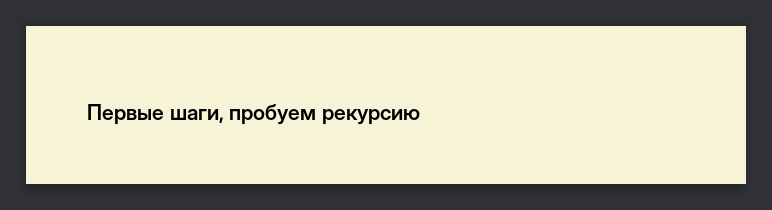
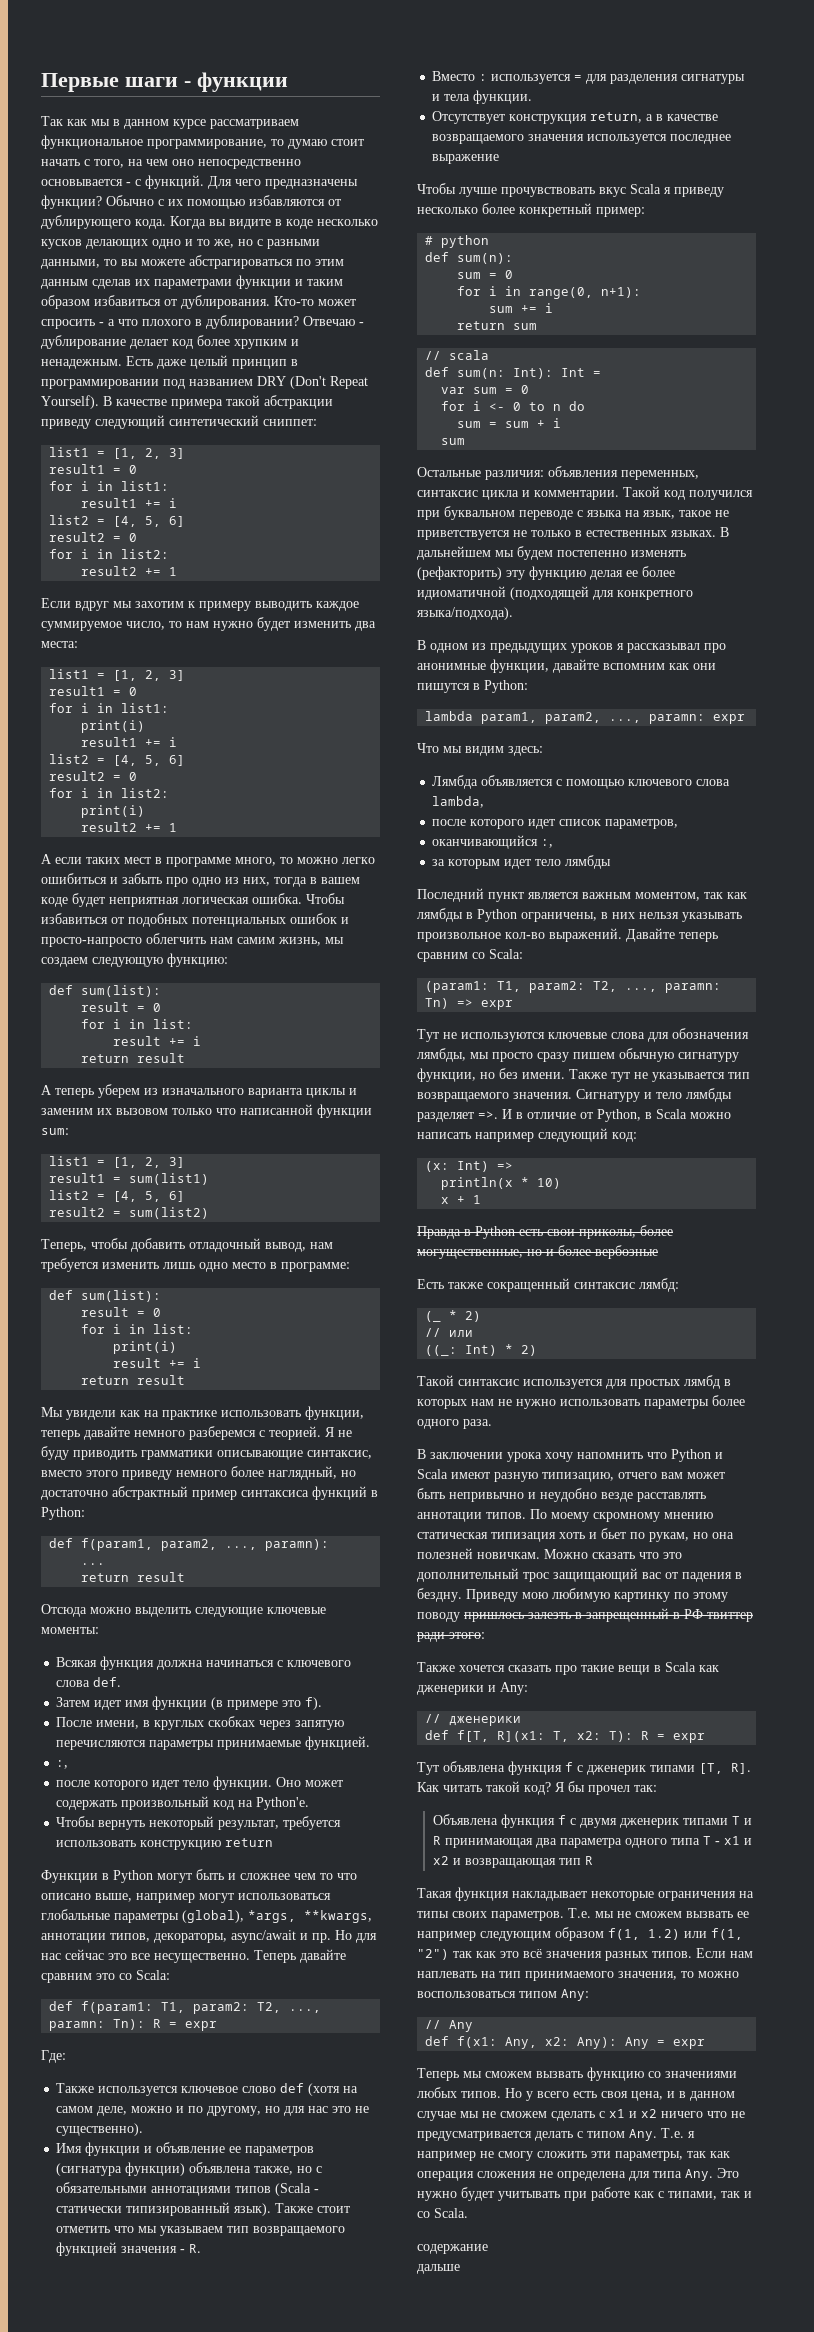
[169,104,421,125] шаги, пробуем рекурсию -> [125,72,288,92] [41,116,299,129] [41,135,364,149] [41,159,301,169] [41,175,358,189] [41,195,341,209] [41,215,378,229] [41,239,320,249] [41,255,344,269] [41,275,343,289] [41,295,356,309] [41,315,364,329] [41,335,299,349] [41,355,298,369] [41,376,368,389] [41,395,333,409] [41,415,317,429] [49,447,186,459] [49,464,138,474] [49,481,170,491] [81,498,178,508] [49,515,186,527] [49,532,138,542] [49,549,170,559] [81,566,178,576] [41,598,359,611] [41,617,376,631] [41,641,78,648] [49,669,186,681] [49,686,138,696] [49,703,170,713] [81,720,146,733] [81,737,178,747] [49,754,186,766] [49,771,138,781] [49,788,170,798] [81,805,146,818] [81,822,178,832] [41,854,375,867] [41,873,360,887] [41,893,345,907] [41,913,349,927] [41,933,344,947] [41,953,228,967] [49,985,162,997] [81,1002,162,1012] [81,1019,194,1029] [113,1036,202,1046] [81,1053,186,1063] [41,1084,357,1098] [41,1104,372,1118] [41,1128,69,1135] [49,1156,186,1168] [49,1173,210,1185] [49,1190,186,1202] [49,1207,210,1219] [41,1238,333,1252] [41,1258,350,1272] [49,1290,162,1302] [81,1307,162,1317] [81,1324,194,1334] [113,1341,178,1354] [113,1358,202,1368] [81,1375,186,1385] [41,1406,364,1420] [41,1426,352,1440] [41,1446,372,1460] [41,1466,356,1480] [41,1486,378,1500] [41,1507,85,1520] [49,1538,330,1551] [81,1563,106,1565] [81,1572,186,1582] [41,1604,326,1617] [41,1627,99,1634] [56,1656,352,1670] [56,1677,122,1687] [56,1696,323,1710] [56,1716,345,1730] [56,1736,371,1750] [56,1760,69,1769] [56,1776,344,1790] [56,1796,310,1810] [56,1816,342,1830] [56,1838,274,1850] [41,1869,357,1883] [41,1893,331,1903] [41,1909,372,1923] [41,1930,377,1943] [41,1949,346,1963] [41,1970,170,1983] [49,2001,322,2014] [49,2019,218,2031] [41,2050,66,2063] [56,2083,359,2096] [56,2106,370,2116] [56,2123,144,2136] [56,2142,315,2156] [56,2162,323,2176] [56,2182,320,2196] [56,2202,351,2216] [56,2226,346,2236] [56,2242,202,2256] [432,71,746,84] [432,90,533,104] [432,111,719,124] [432,134,732,144] [432,154,500,164] [417,183,724,197] [417,203,645,217] [425,235,490,248] [425,252,514,264] [457,270,514,279] [457,286,642,299] [489,303,554,313] [457,321,538,330] [425,350,490,360] [425,367,602,379] [441,385,530,394] [441,401,586,411] [457,418,562,428] [441,438,466,445] [417,466,699,480] [417,486,753,500] [417,506,729,520] [417,527,729,540] [417,546,686,560] [417,566,675,580] [417,586,693,600] [417,607,513,620] [417,640,726,653] [417,659,716,673] [417,680,528,693] [425,711,746,724] [417,743,543,756] [432,775,731,789] [432,796,485,808] [432,819,679,829] [432,835,554,849] [432,855,612,869] [417,888,747,902] [417,908,742,922] [417,928,718,942] [417,949,523,962] [425,981,722,993] [425,998,514,1010] [417,1028,749,1042] [417,1048,739,1062] [417,1068,750,1082] [417,1088,732,1102] [417,1109,731,1122] [417,1128,637,1142] [425,1161,514,1172] [441,1177,562,1190] [441,1195,482,1204] [417,1225,673,1239] [417,1245,658,1259] [417,1278,679,1292] [425,1310,482,1322] [425,1328,474,1337] [425,1344,538,1356] [417,1375,731,1389] [417,1395,745,1409] [417,1419,492,1429] [417,1449,723,1462] [417,1469,725,1482] [417,1488,706,1502] [417,1509,713,1522] [417,1528,734,1542] [417,1548,682,1559] [417,1568,742,1582] [417,1588,728,1602] [417,1608,753,1622] [417,1632,485,1642] [417,1662,719,1675] [417,1682,528,1695] [425,1714,522,1726] [425,1730,706,1743] [417,1761,751,1775] [417,1781,657,1795] [433,1814,753,1828] [433,1836,753,1848] [433,1856,594,1868] [417,1887,754,1901] [417,1908,749,1921] [417,1927,743,1941] [417,1948,753,1961] [417,1971,739,1981] [417,1989,589,2001] [425,2020,474,2032] [425,2036,706,2049] [417,2067,737,2081] [417,2087,735,2101] [417,2109,745,2121] [417,2128,695,2141] [417,2151,730,2161] [417,2168,739,2181] [417,2187,752,2201] [417,2208,468,2218] [417,2244,488,2254] [417,2264,460,2274] шаги - функции // Так как мы в данном курсе рассматриваем функциональное программирование, то думаю стоит начать с того, на чем оно непосредственно основывается - с функций. Для чего предназначены функции? Обычно с их помощью избавляются от дублирующего кода. Когда вы видите в коде несколько кусков делающих одно и то же, но с разными данными, то вы можете абстрагироваться по этим данным сделав их параметрами функции и таким образом избавиться от дублирования. Кто-то может спросить - а что плохого в дублировании? Отвечаю - дублирование делает код более хрупким и ненадежным. Есть даже целый принцип в программировании под названием DRY (Don't Repeat Yourself). В качестве примера такой абстракции приведу следующий синтетический сниппет: // list1 = [1, 2, 3] // result1 = 0 // for i in list1: // result1 += i // list2 = [4, 5, 6] // result2 = 0 // for i in list2: // result2 += 1 // Если вдруг мы захотим к примеру выводить каждое суммируемое число, то нам нужно будет изменить два места: // list1 = [1, 2, 3] // result1 = 0 // for i in list1: // print(i) // result1 += i // list2 = [4, 5, 6] // result2 = 0 // for i in list2: // print(i) // result2 += 1 // А если таких мест в программе много, то можно легко ошибиться и забыть про одно из них, тогда в вашем коде будет неприятная логическая ошибка. Чтобы избавиться от подобных потенциальных ошибок и просто-напросто облегчить нам самим жизнь, мы создаем следующую функцию: // def sum(list): // result = 0 // for i in list: // result += i // return result // А теперь уберем из изначального варианта циклы и заменим их вызовом только что написанной функции sum: // list1 = [1, 2, 3] // result1 = sum(list1) // list2 = [4, 5, 6] // result2 = sum(list2) // Теперь, чтобы добавить отладочный вывод, нам требуется изменить лишь одно место в программе: // def sum(list): // result = 0 // for i in list: // print(i) // result += i // return result // Мы увидели как на практике использовать функции, теперь давайте немного разберемся с теорией. Я не буду приводить грамматики описывающие синтаксис, вместо этого приведу немного более наглядный, но достаточно абстрактный пример синтаксиса функций в Python: // def f(param1, param2, ..., paramn): // ... // return result // Отсюда можно выделить следующие ключевые моменты: // Всякая функция должна начинаться с ключевого слова def. // Затем идет имя функции (в примере это f). // После имени, в круглых скобках через запятую перечисляются параметры принимаемые функцией. // :, // после которого идет тело функции. Оно может содержать произвольный код на Python'е. // Чтобы вернуть некоторый результат, требуется использовать конструкцию return // Функции в Python могут быть и сложнее чем то что описано выше, например могут использоваться глобальные параметры (global), *args, **kwargs, аннотации типов, декораторы, async/await и пр. Но для нас сейчас это все несущественно. Теперь давайте сравним это со Scala: // def f(param1: T1, param2: T2, ..., paramn: Tn): R = expr // Где: // Также используется ключевое слово def (хотя на самом деле, можно и по другому, но для нас это не существенно). // Имя функции и объявление ее параметров (сигнатура функции) объявлена также, но с обязательными аннотациями типов (Scala - статически типизированный язык). Также стоит отметить что мы указываем тип возвращаемого функцией значения - R. // Вместо : используется = для разделения сигнатуры и тела функции. // Отсутствует конструкция return, а в качестве возвращаемого значения используется последнее выражение // Чтобы лучше прочувствовать вкус Scala я приведу несколько более конкретный пример: // # python // def sum(n): // sum = 0 // for i in range(0, n+1): // sum += i // return sum // // scala // def sum(n: Int): Int = // var sum = 0 // for i <- 0 to n do // sum = sum + i // sum // Остальные различия: объявления переменных, синтаксис цикла и комментарии. Такой код получился при буквальном переводе с языка на язык, такое не приветствуется не только в естественных языках. В дальнейшем мы будем постепенно изменять (рефакторить) эту функцию делая ее более идиоматичной (подходящей для конкретного языка/подхода). // В одном из предыдущих уроков я рассказывал про анонимные функции, давайте вспомним как они пишутся в Python: // lambda param1, param2, ..., paramn: expr // Что мы видим здесь: // Лямбда объявляется с помощью ключевого слова lambda, // после которого идет список параметров, // оканчивающийся :, // за которым идет тело лямбды // Последний пункт является важным моментом, так как лямбды в Python ограничены, в них нельзя указывать произвольное кол-во выражений. Давайте теперь сравним со Scala: // (param1: T1, param2: T2, ..., paramn: Tn) => expr // Тут не используются ключевые слова для обозначения лямбды, мы просто сразу пишем обычную сигнатуру функции, но без имени. Также тут не указывается тип возвращаемого значения. Сигнатуру и тело лямбды разделяет =>. И в отличие от Python, в Scala можно написать например следующий код: // (x: Int) => // println(x * 10) // x + 1 // Правда в Python есть свои приколы, более могущественные, но и более вербозные // Есть также сокращенный синтаксис лямбд: // (_ * 2) // // или // ((_: Int) * 2) // Такой синтаксис используется для простых лямбд в которых нам не нужно использовать параметры более одного раза. // В заключении урока хочу напомнить что Python и Scala имеют разную типизацию, отчего вам может быть непривычно и неудобно везде расставлять аннотации типов. По моему скромному мнению статическая типизация хоть и бьет по рукам, но она полезней новичкам. Можно сказать что это дополнительный трос защищающий вас от падения в бездну. Приведу мою любимую картинку по этому поводу пришлось залезть в запрещенный в РФ твиттер ради этого: // Также хочется сказать про такие вещи в Scala как дженерики и Any: // // дженерики // def f[T, R](x1: T, x2: T): R = expr // Тут объявлена функция f с дженерик типами [T, R]. Как читать такой код? Я бы прочел так: // Объявлена функция f с двумя дженерик типами T и R принимающая два параметра одного типа T - x1 и x2 и возвращающая тип R // Такая функция накладывает некоторые ограничения на типы своих параметров. Т.е. мы не сможем вызвать ее например следующим образом f(1, 1.2) или f(1, "2") так как это всё значения разных типов. Если нам наплевать на тип принимаемого значения, то можно воспользоваться типом Any: // // Any // def f(x1: Any, x2: Any): Any = expr // Теперь мы сможем вызвать функцию со значениями любых типов. Но у всего есть своя цена, и в данном случае мы не сможем сделать с x1 и x2 ничего что не предусматривается делать с типом Any. Т.е. я например не смогу сложить эти параметры, так как операция сложения не определена для типа Any. Это нужно будет учитывать при работе как с типами, так и со Scala. // содержание // дальше

